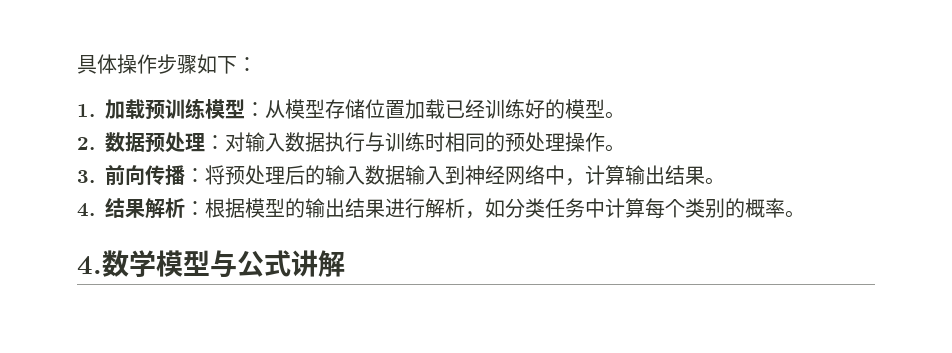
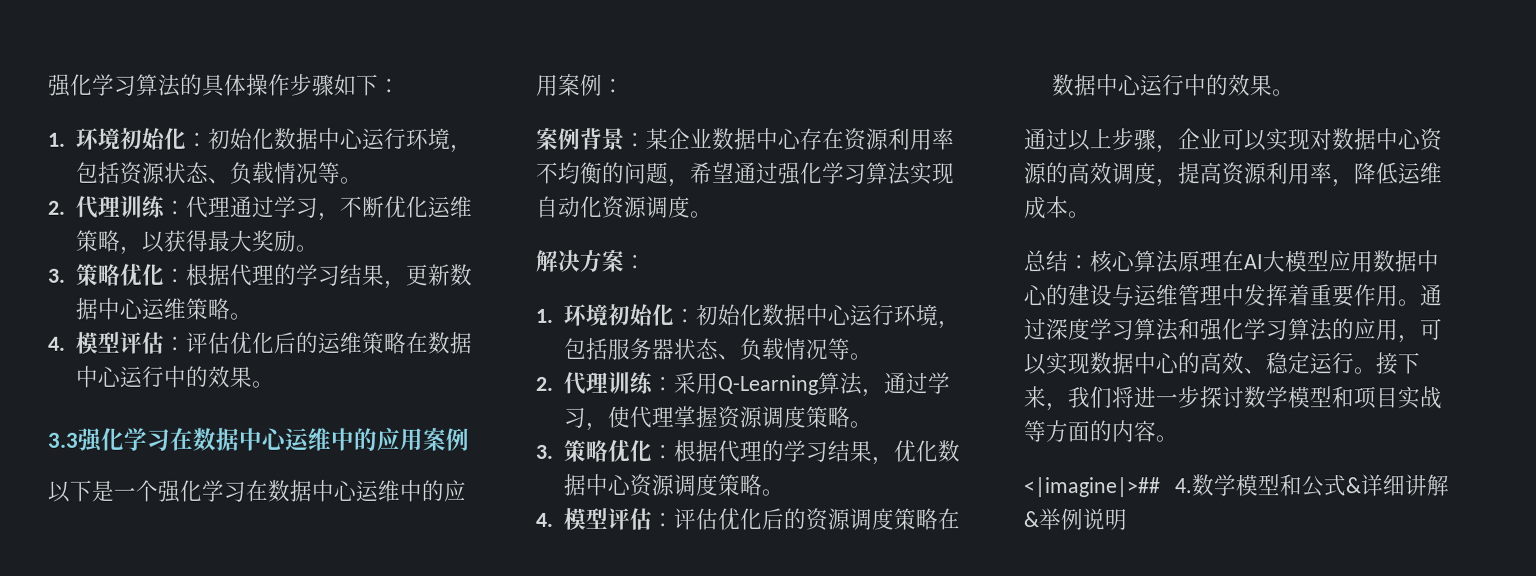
(77, 64) none -> [48,73,203,97] 强化学习算法的
[105,98,625,120] [77,132,625,153] [77,165,725,186] [77,198,805,219] [77,250,345,278] 加载预训练模型：从模型存储位置加载已经训练好的模型。 // 2.数据预处理：对输入数据执行与训练时相同的预处理操作。 // 3.前向传播：将预处理后的输入数据输入到神经网络中，计算输出结果。 // 4.结果解析：根据模型的输出结果进行解析，如分类任务中计算每个类别的概率。 // 4.数学模型与公式讲解 -> [75,127,473,153] [75,161,363,185] [48,195,473,221] [75,229,319,255] [48,263,473,289] [74,297,252,320] [47,331,472,354] [74,365,274,388] [47,427,469,453] [47,479,466,503] [536,73,625,96] [536,127,955,152] [536,161,955,187] [536,195,713,219] [536,249,647,272] [535,303,960,330] [562,337,872,361] [535,371,950,398] [562,405,872,431] [535,439,960,466] [562,473,784,497] [535,507,960,532] [1051,74,1295,97] [1024,128,1443,154] [1024,162,1443,188] [1024,196,1091,220] [1024,250,1440,274] [1023,284,1443,308] [1023,318,1442,344] [1023,352,1420,376] [1023,386,1442,412] [1023,420,1178,443] [1023,474,1449,498] [1023,508,1127,531] 环境初始化：初始化数据中心运行环境，包括资源状态、负载情况等。 // 2.代理训练：代理通过学习，不断优化运维策略，以获得最大奖励。 // 3.策略优化：根据代理的学习结果，更新数据中心运维策略。 // 4.模型评估：评估优化后的运维策略在数据中心运行中的效果。 // 3.3强化学习在数据中心运维中的应用案例 // 以下是一个强化学习在数据中心运维中的应用案例： // 案例背景：某企业数据中心存在资源利用率不均衡的问题，希望通过强化学习算法实现自动化资源调度。 // 解决方案： // 1.环境初始化：初始化数据中心运行环境，包括服务器状态、负载情况等。 // 2.代理训练：采用Q-Learning算法，通过学习，使代理掌握资源调度策略。 // 3.策略优化：根据代理的学习结果，优化数据中心资源调度策略。 // 4.模型评估：评估优化后的资源调度策略在数据中心运行中的效果。 // 通过以上步骤，企业可以实现对数据中心资源的高效调度，提高资源利用率，降低运维成本。 // 总结：核心算法原理在AI大模型应用数据中心的建设与运维管理中发挥着重要作用。通过深度学习算法和强化学习算法的应用，可以实现数据中心的高效、稳定运行。接下来，我们将进一步探讨数学模型和项目实战等方面的内容。 // <|imagine|>## 4.数学模型和公式&详细讲解&举例说明

